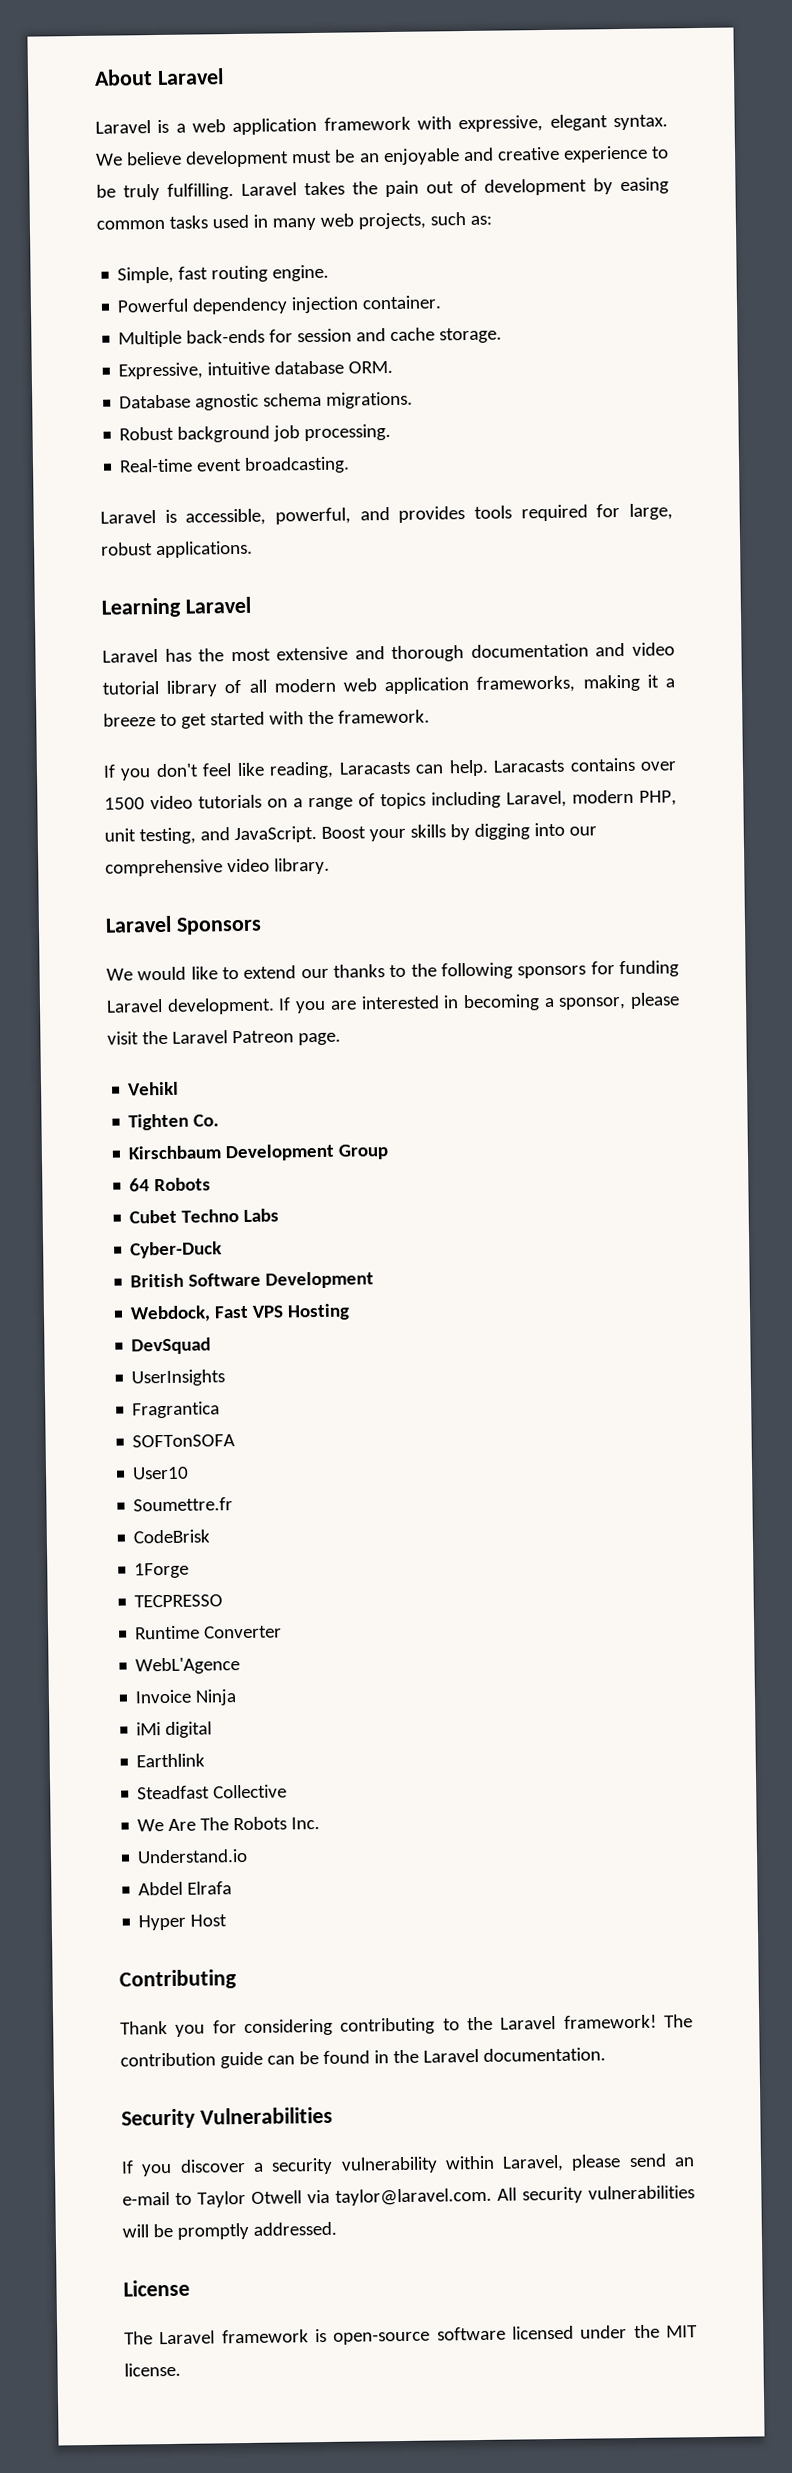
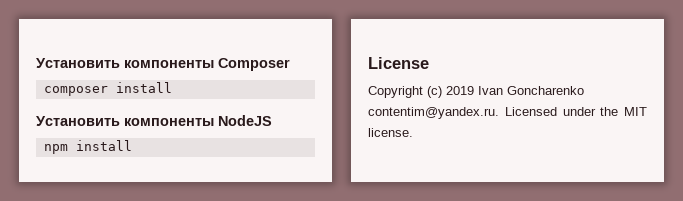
[94,68,224,86] [95,114,668,136] [95,145,670,168] [96,177,669,201] [96,212,492,231] [117,264,330,284] [117,295,443,315] [118,327,503,348] [118,360,394,380] [119,391,414,411] [119,423,392,443] [119,456,351,474] [100,503,673,526] [101,540,253,559] [101,596,251,618] [102,642,675,663] [102,674,675,697] [103,709,430,729] [103,757,677,781] [104,789,677,811] [104,822,597,845] [105,857,330,877] [105,915,262,935] [106,960,679,981] [106,992,680,1015] [107,1030,341,1046] [127,1081,180,1096] [128,1113,220,1131] [128,1143,389,1162] [129,1177,212,1192] [129,1208,280,1224] [130,1241,223,1259] [130,1271,375,1289] [130,1303,351,1323] [131,1337,212,1355] [131,1369,226,1387] [132,1401,221,1419] [132,1434,236,1448] [132,1466,190,1480] [133,1497,234,1512] [133,1529,211,1544] [134,1562,190,1579] [134,1594,224,1608] [135,1625,283,1640] [135,1657,241,1675] [135,1689,238,1706] [136,1721,213,1739] [136,1753,206,1768] [137,1784,288,1800] [137,1816,321,1832] [137,1848,249,1864] [138,1881,233,1896] [138,1914,228,1931] [119,1969,237,1990] [120,2014,693,2037] [120,2047,606,2069] [121,2106,333,2129] [121,2153,695,2177] [122,2185,695,2208] [122,2221,337,2240] [123,2279,190,2297] [124,2325,574,2345] About Laravel // Laravel is a web application framework with expressive, elegant syntax. We believe development must be an enjoyable and creative experience to be truly fulfilling. Laravel takes the pain out of development by easing common tasks used in many web projects, such as: // Simple, fast routing engine. // Powerful dependency injection container. // Multiple back-ends for session and cache storage. // Expressive, intuitive database ORM. // Database agnostic schema migrations. // Robust background job processing. // Real-time event broadcasting. // Laravel is accessible, powerful, and provides tools required for large, robust applications. // Learning Laravel // Laravel has the most extensive and thorough documentation and video tutorial library of all modern web application frameworks, making it a breeze to get started with the framework. // If you don't feel like reading, Laracasts can help. Laracasts contains over 1500 video tutorials on a range of topics including Laravel, modern PHP, unit testing, and JavaScript. Boost your skills by digging into our comprehensive video library. // Laravel Sponsors // We would like to extend our thanks to the following sponsors for funding Laravel development. If you are interested in becoming a sponsor, please visit the Laravel Patreon page. // Vehikl // Tighten Co. // Kirschbaum Development Group // 64 Robots // Cubet Techno Labs // Cyber-Duck // British Software Development // Webdock, Fast VPS Hosting // DevSquad // UserInsights // Fragrantica // SOFTonSOFA // User10 // Soumettre.fr // CodeBrisk // 1Forge // TECPRESSO // Runtime Converter // WebL'Agence // Invoice Ninja // iMi digital // Earthlink // Steadfast Collective // We Are The Robots Inc. // Understand.io // Abdel Elrafa // Hyper Host // Contributing // Thank you for considering contributing to the Laravel framework! The contribution guide can be found in the Laravel documentation. // Security Vulnerabilities // If you discover a security vulnerability within Laravel, please send an e-mail to Taylor Otwell via taylor@laravel.com. All security vulnerabilities will be promptly addressed. // License // The Laravel framework is open-source software licensed -> [36,58,290,71] [43,82,172,96] [36,115,272,126] [43,140,132,154] [368,57,429,69] [368,86,584,98] [368,107,557,119] Установить компоненты Composer // composer install // Установить компоненты NodeJS // npm install // License // Copyright (c) 2019 Ivan Goncharenko contentim@yandex.ru. Licensed

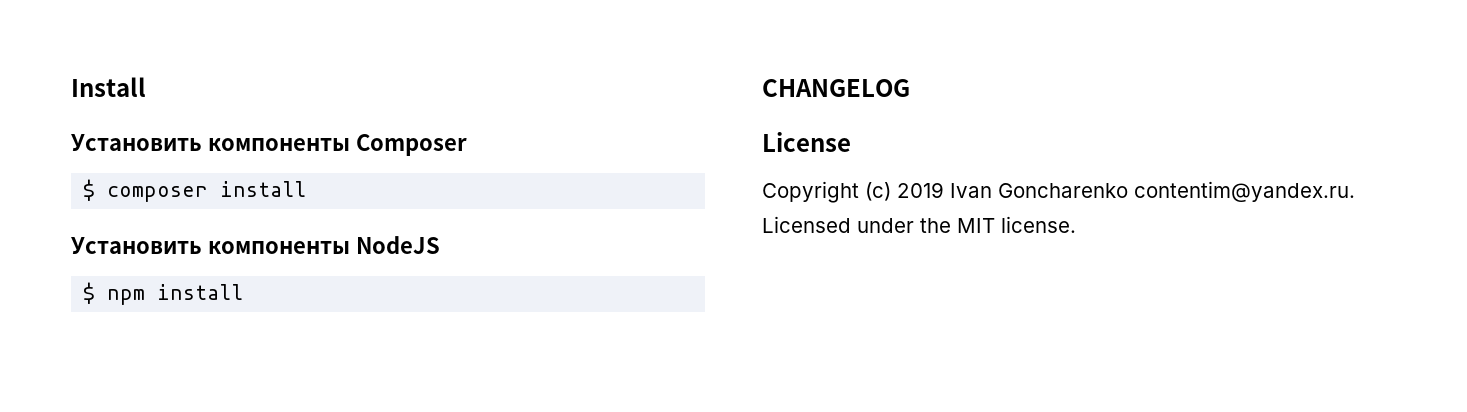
(36, 63) none -> [71,77,146,97] Install //
(290, 64) none -> [83,179,96,201] $
(272, 120) none -> [83,282,96,304] $
(132, 145) none -> [762,79,910,97] // CHANGELOG

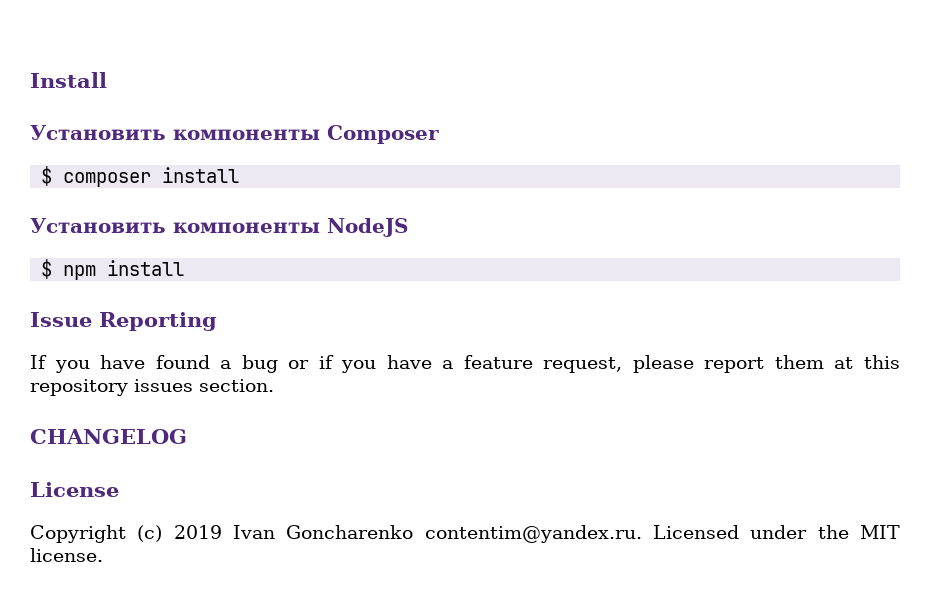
(244, 292) none -> [30,312,217,331] [30,355,900,373] [30,379,274,396] // Issue Reporting // If you have found a bug or if you have a feature request, please report them at this repository issues section.

